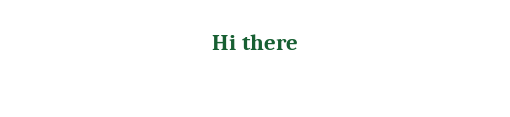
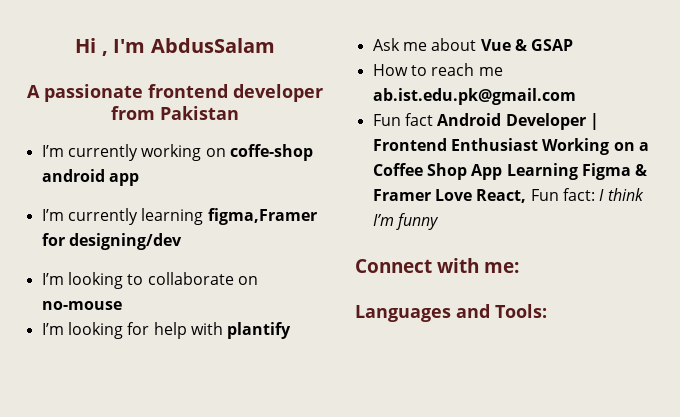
[242,34,299,50] there -> [101,38,275,56] [27,84,323,102] [111,106,239,120] [41,144,313,161] [41,169,139,186] [41,208,317,225] [41,233,182,250] [41,272,258,289] [41,301,122,310] [41,322,292,339] [372,38,574,51] [372,63,503,76] [372,88,576,105] [372,113,599,130] [372,138,649,155] [372,163,648,180] [372,188,644,203] [372,213,439,230] [355,258,519,273] [355,304,547,322] , I'm AbdusSalam // A passionate frontend developer from Pakistan // I’m currently working on coffe-shop android app // I’m currently learning figma,Framer for designing/dev // I’m looking to collaborate on no-mouse // I’m looking for help with plantify // Ask me about Vue & GSAP // How to reach me ab.ist.edu.pk@gmail.com // Fun fact Android Developer | Frontend Enthusiast Working on a Coffee Shop App Learning Figma & Framer Love React, Fun fact: I think I’m funny // Connect with me: // Languages and Tools:

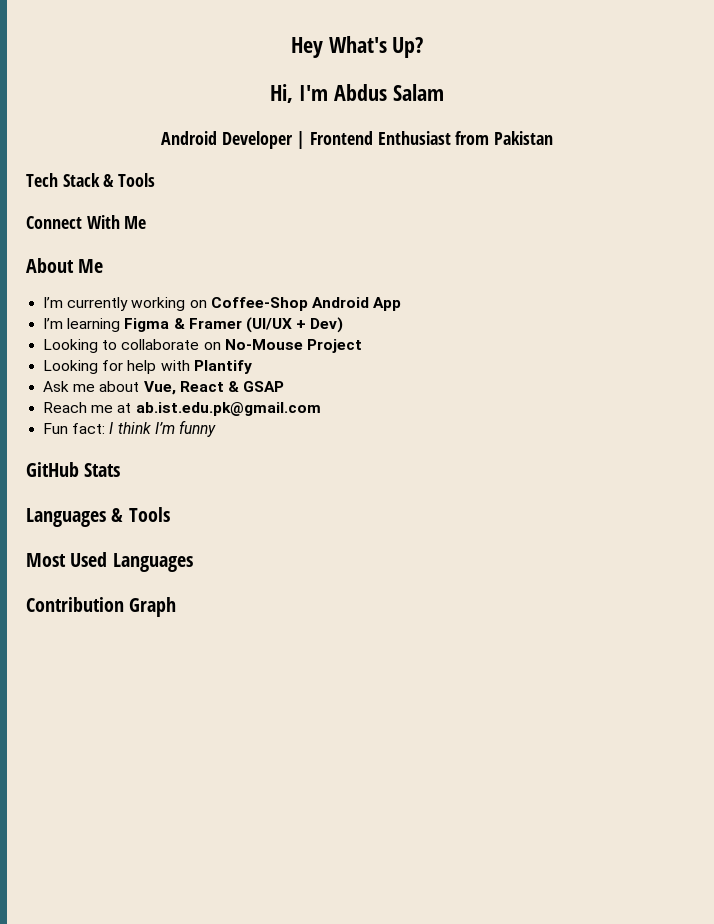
[75,38,275,56] [27,84,323,102] [111,106,239,120] [41,144,313,161] [41,169,139,186] [41,208,317,225] [41,233,182,250] [41,272,258,289] [41,301,122,310] [41,322,123,339] Hi , I'm AbdusSalam // A passionate frontend developer from Pakistan // I’m currently working on coffe-shop android app // I’m currently learning figma,Framer for designing/dev // I’m looking to collaborate on no-mouse // I’m looking -> [290,36,424,58] [270,84,444,103] [160,131,554,149] [26,173,156,187] [26,215,147,229] [26,258,104,273] [43,297,402,311] [43,317,344,333] [43,339,362,353] [43,360,99,374] Hey What's Up? // Hi, I'm Abdus Salam // Android Developer | Frontend Enthusiast from Pakistan // Tech Stack & Tools // Connect With Me // About Me // I’m currently working on Coffee-Shop Android App // I’m learning Figma & Framer (UI/UX + Dev) // Looking to collaborate on No-Mouse Project // Looking
[227,322,292,339] plantify -> [193,360,252,374] Plantify
[480,39,511,51] Vue -> [143,381,224,395] Vue, React
[372,63,503,76] [372,88,576,105] [372,113,599,130] [372,138,649,155] [372,163,648,180] [372,189,527,203] How to reach me ab.ist.edu.pk@gmail.com // Fun fact Android Developer | Frontend Enthusiast Working on a Coffee Shop App Learning Figma & Framer Love React, -> [43,402,321,416] Reach me at ab.ist.edu.pk@gmail.com //
[355,258,519,273] [355,304,547,322] Connect with me: // Languages and Tools: -> [26,462,121,477] [26,507,170,527] [26,552,193,572] [26,597,177,617] GitHub Stats // Languages & Tools // Most Used Languages // Contribution Graph

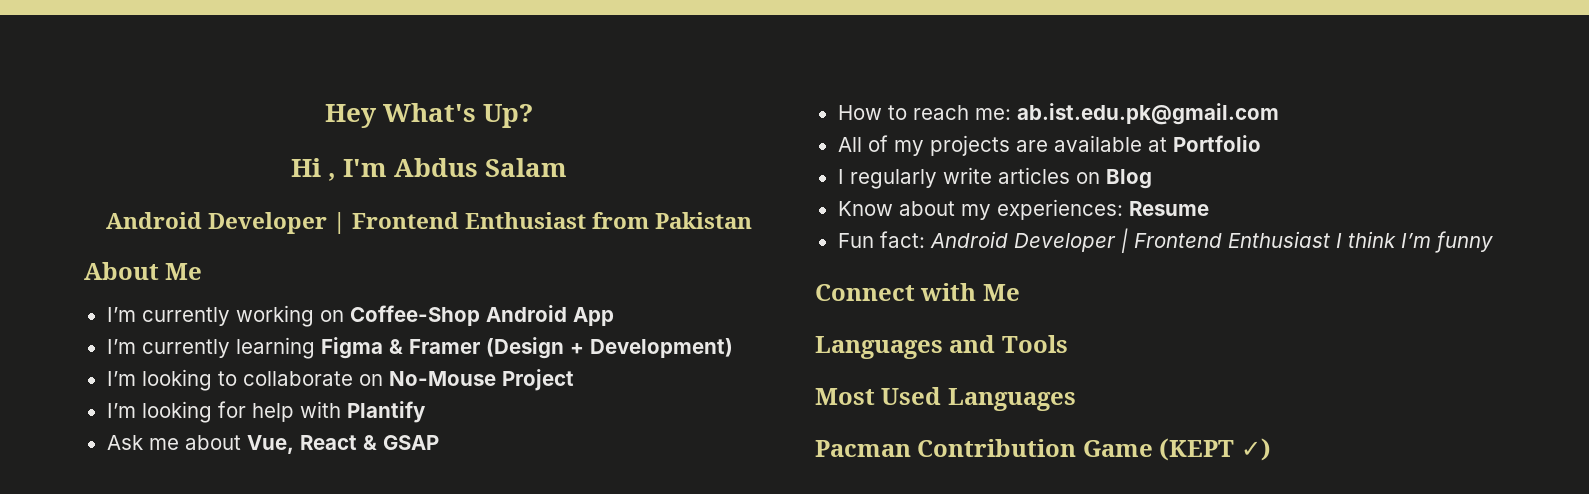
[270,84,294,103] Hi, -> [290,158,336,181] Hi ,
[26,173,156,187] [26,215,147,229] // Tech Stack & Tools // Connect With Me -> (753, 220) none
(64, 323) none -> [141,339,230,358] currently
[245,317,344,333] [43,339,99,353] (UI/UX + Dev) // Looking -> [485,337,733,359] [106,369,212,391] (Design + Development) // I’m looking
[43,360,99,374] Looking -> [106,401,212,423] I’m looking
[43,402,321,416] [43,423,106,434] Reach me at ab.ist.edu.pk@gmail.com // Fun fact: -> [837,103,1279,125] [837,135,1261,156] [837,167,1152,189] [837,199,1209,220] [837,228,1330,253] How to reach me: ab.ist.edu.pk@gmail.com // All of my projects are available at Portfolio // I regularly write articles on Blog // Know about my experiences: Resume // Fun fact: Android Developer | Frontend Enthusiast
[26,462,121,477] [26,508,124,527] GitHub Stats // Languages & -> [815,283,1020,301] [815,335,996,359] Connect with Me // Languages and
[26,597,177,617] Contribution Graph -> [815,438,1271,461] Pacman Contribution Game (KEPT ✓)

